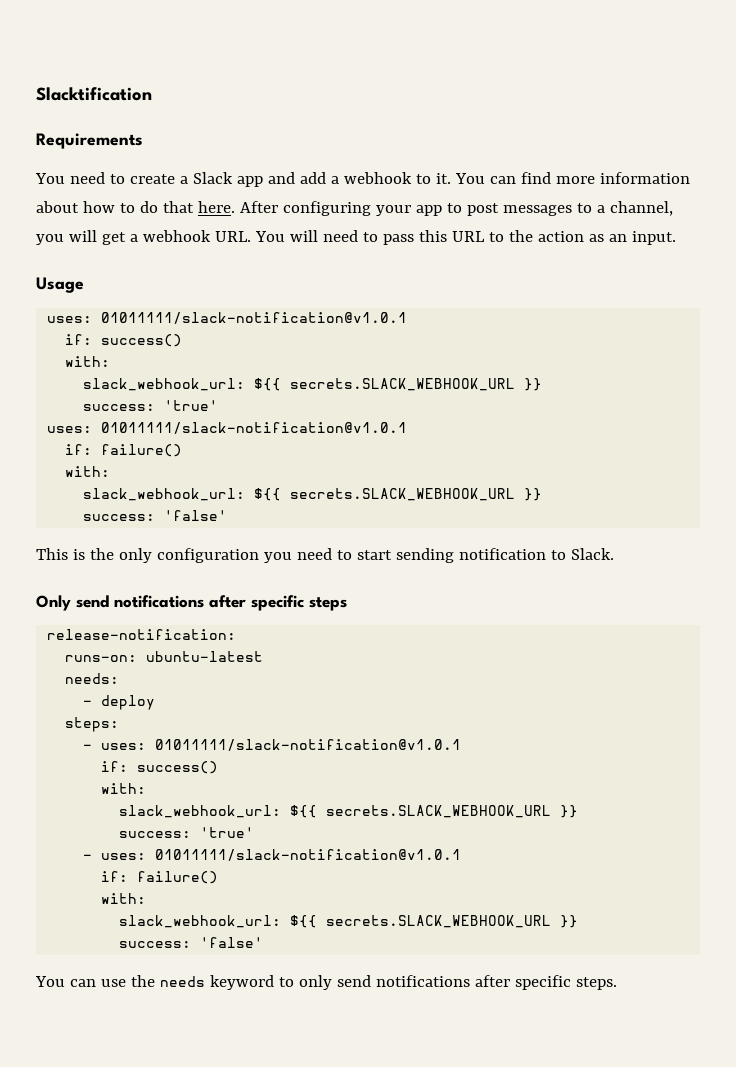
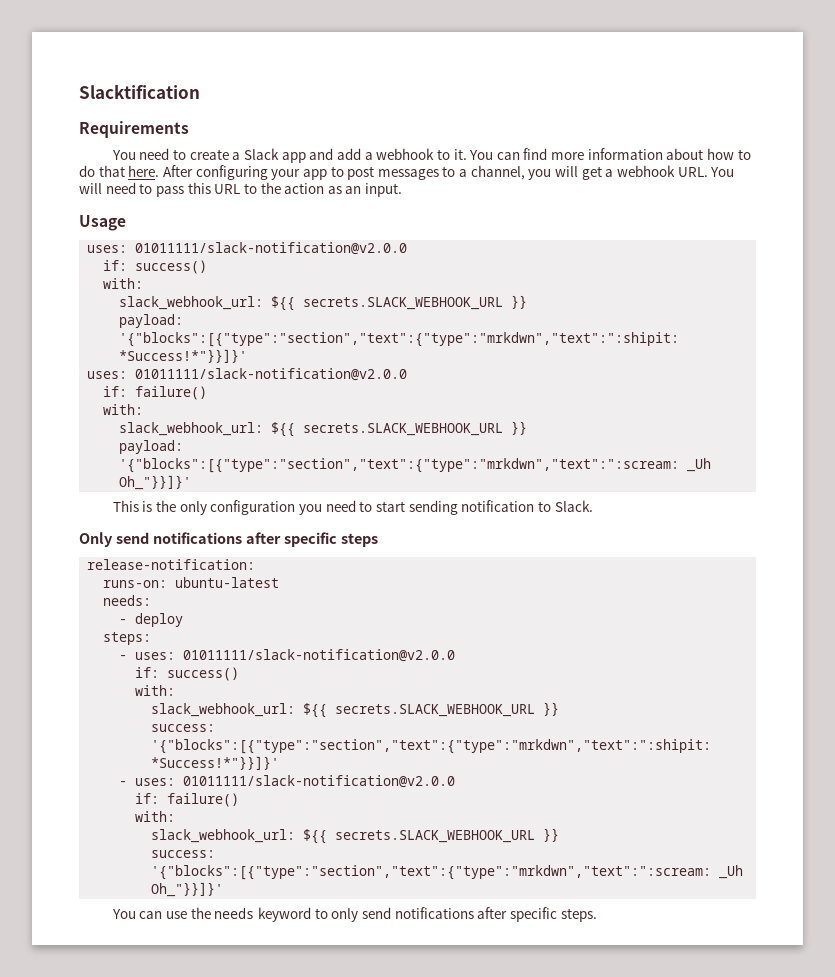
[101,312,408,324] [65,334,183,347] [65,356,111,367] [83,378,543,391] [83,400,219,411] [47,422,408,434] [65,444,183,457] [65,466,111,477] [83,488,543,501] [83,510,228,521] 01011111/slack-notification@v1.0.1 // if: success() // with: // slack_webhook_url: ${{ secrets.SLACK_WEBHOOK_URL }} // success: 'true' // uses: 01011111/slack-notification@v1.0.1 // if: failure() // with: // slack_webhook_url: ${{ secrets.SLACK_WEBHOOK_URL }} // success: 'false' -> [135,242,408,255] [103,260,208,274] [103,278,144,289] [119,295,528,311] [119,314,184,328] [119,332,680,347] [119,349,248,363] [87,368,408,381] [103,386,208,400] [103,404,144,415] [119,421,528,437] [119,440,184,454] [119,458,712,473] [119,475,192,490] 01011111/slack-notification@v2.0.0 // if: success() // with: // slack_webhook_url: ${{ secrets.SLACK_WEBHOOK_URL }} // payload: '{"blocks":[{"type":"section","text":{"type":"mrkdwn","text":":shipit: *Success!*"}}]}' // uses: 01011111/slack-notification@v2.0.0 // if: failure() // with: // slack_webhook_url: ${{ secrets.SLACK_WEBHOOK_URL }} // payload: '{"blocks":[{"type":"section","text":{"type":"mrkdwn","text":":scream: _Uh Oh_"}}]}'
[155,739,462,751] [101,761,219,774] [101,783,147,794] [119,805,579,818] [119,827,255,838] [83,849,462,861] [101,871,219,884] [101,893,147,904] [119,915,579,928] [119,937,264,948] 01011111/slack-notification@v1.0.1 // if: success() // with: // slack_webhook_url: ${{ secrets.SLACK_WEBHOOK_URL }} // success: 'true' // - uses: 01011111/slack-notification@v1.0.1 // if: failure() // with: // slack_webhook_url: ${{ secrets.SLACK_WEBHOOK_URL }} // success: 'false' -> [183,649,456,662] [135,667,240,681] [135,685,176,696] [151,702,560,718] [151,724,216,732] [151,739,712,754] [151,756,280,770] [119,775,456,788] [135,793,240,807] [135,811,176,822] [151,828,560,844] [151,850,216,858] [151,865,744,880] [151,882,224,897] 01011111/slack-notification@v2.0.0 // if: success() // with: // slack_webhook_url: ${{ secrets.SLACK_WEBHOOK_URL }} // success: '{"blocks":[{"type":"section","text":{"type":"mrkdwn","text":":shipit: *Success!*"}}]}' // - uses: 01011111/slack-notification@v2.0.0 // if: failure() // with: // slack_webhook_url: ${{ secrets.SLACK_WEBHOOK_URL }} // success: '{"blocks":[{"type":"section","text":{"type":"mrkdwn","text":":scream: _Uh Oh_"}}]}'

